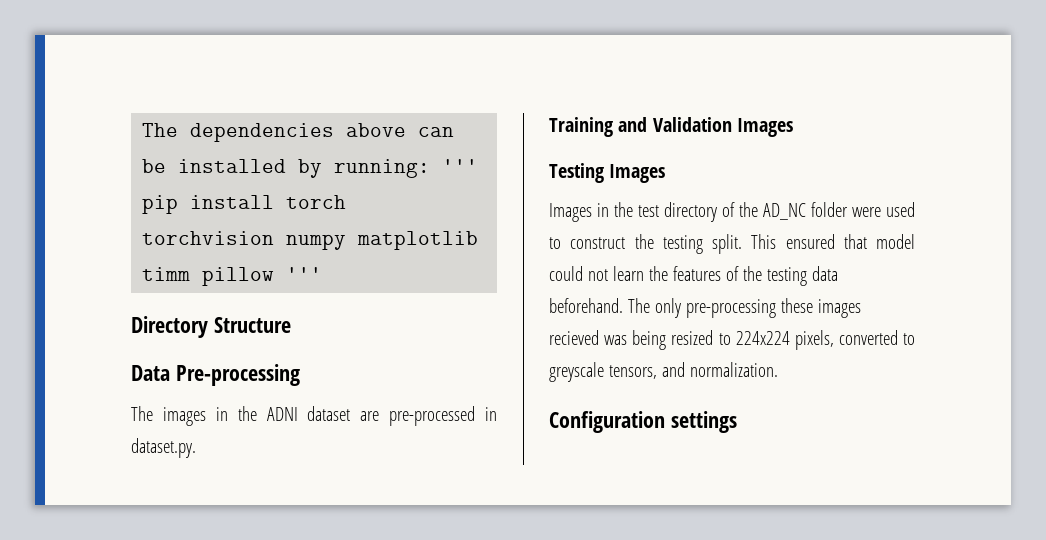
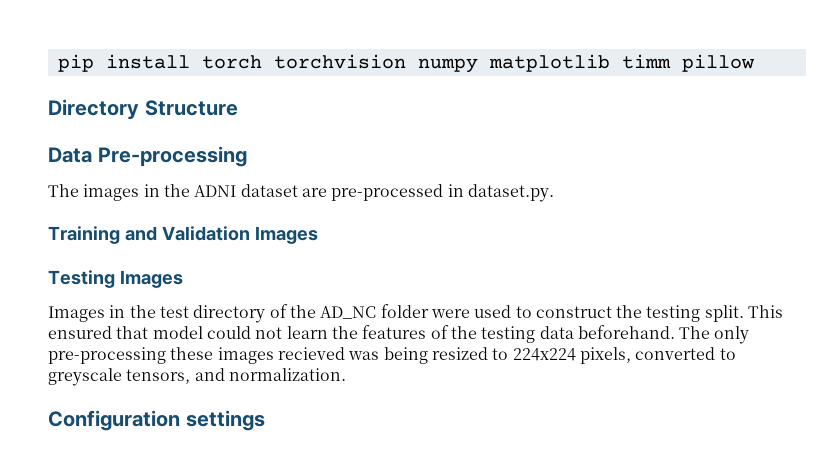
[142,123,455,142] [142,159,479,178] The dependencies above can be installed by running: ''' -> (57, 63) none
[286,267,323,281] ''' -> (755, 63) none

